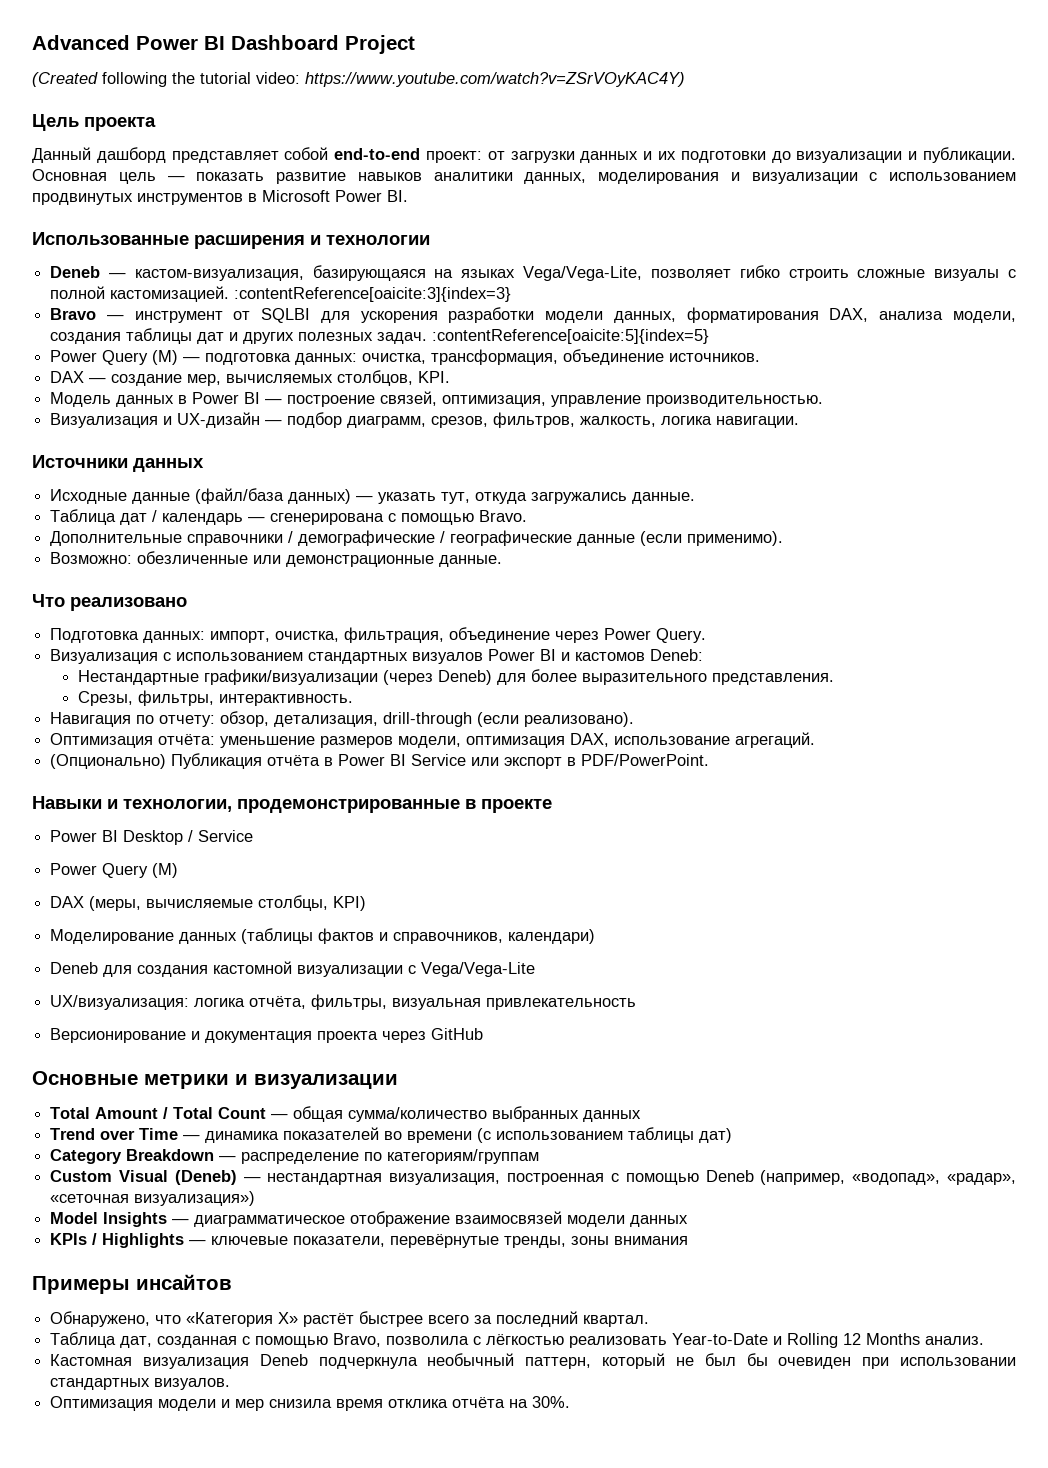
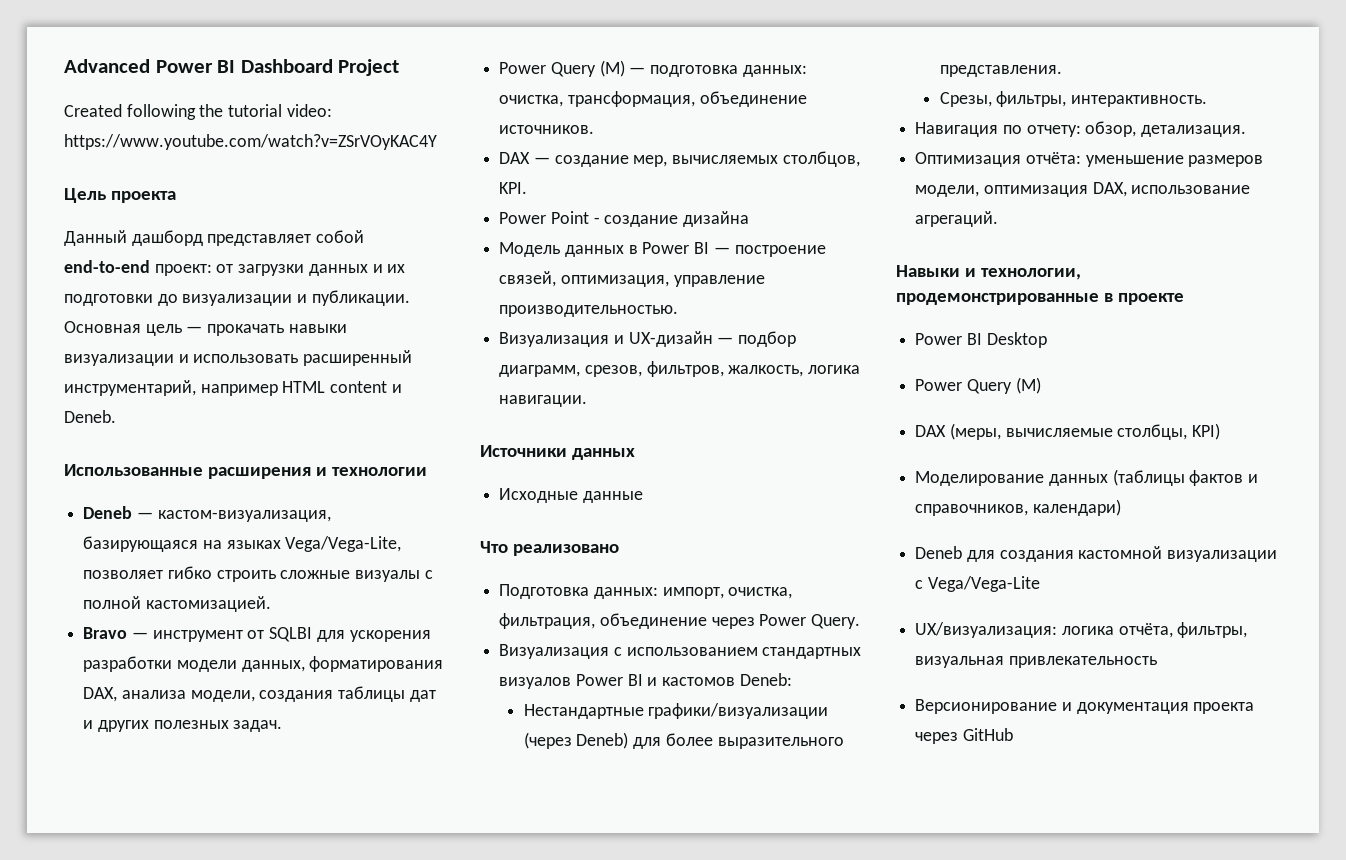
[32,72,98,87] (Created -> [64,104,122,117] Created
[305,72,685,87] https://www.youtube.com/watch?v=ZSrVOyKAC4Y) -> [64,134,437,150] https://www.youtube.com/watch?v=ZSrVOyKAC4Y
[196,172,1016,184] [32,190,408,205] показать развитие навыков аналитики данных, моделирования и визуализации с использованием продвинутых инструментов в Microsoft Power BI. -> [207,324,347,336] [64,350,413,366] [64,380,402,396] [64,410,116,423] прокачать навыки визуализации и использовать расширенный инструментарий, например HTML content и Deneb.
[234,287,512,302] :contentReference[oaicite:3]{index=3} -> (271, 604) none
[432,329,710,344] :contentReference[oaicite:5]{index=5} -> (283, 726) none
(451, 377) none -> [499,211,750,227] // Power Point - создание дизайна
[195,488,696,504] [50,509,528,525] [50,530,784,546] [50,551,503,567] (файл/база данных) — указать тут, откуда загружались данные. // Таблица дат / календарь — сгенерирована с помощью Bravo. // Дополнительные справочники / демографические / географические данные (если применимо). // Возможно: обезличенные или демонстрационные данные. -> (643, 497) none
[274,712,635,727] детализация, drill-through (если реализовано). -> [1141,125,1247,137] детализация.
[50,753,710,769] // (Опционально) Публикация отчёта в Power BI Service или экспорт в PDF/PowerPoint. -> (999, 219) none
[188,830,254,842] / Service -> (1047, 340) none
[32,1071,398,1089] [50,1106,642,1122] [50,1127,733,1143] [50,1149,540,1164] [50,1170,1016,1185] [50,1191,256,1206] [50,1211,689,1227] [50,1233,689,1248] [32,1274,232,1294] [50,1311,650,1327] [50,1332,985,1348] [50,1353,1016,1369] [50,1378,231,1390] [50,1396,571,1411] // Основные метрики и визуализации // Total Amount / Total Count — общая сумма/количество выбранных данных // Trend over Time — динамика показателей во времени (с использованием таблицы дат) // Category Breakdown — распределение по категориям/группам // Custom Visual (Deneb) — нестандартная визуализация, построенная с помощью Deneb (например, «водопад», «радар», «сеточная визуализация») // Model Insights — диаграмматическое отображение взаимосвязей модели данных // KPIs / Highlights — ключевые показатели, перевёрнутые тренды, зоны внимания // Примеры инсайтов // Обнаружено, что «Категория X» растёт быстрее всего за последний квартал. // Таблица дат, созданная с помощью Bravo, позволила с лёгкостью реализовать Year-to-Date и Rolling 12 Months анализ. // Кастомная визуализация Deneb подчеркнула необычный паттерн, который не был бы очевиден при использовании стандартных визуалов. // Оптимизация модели и мер снизила время отклика отчёта на 30%. -> (1013, 734) none

